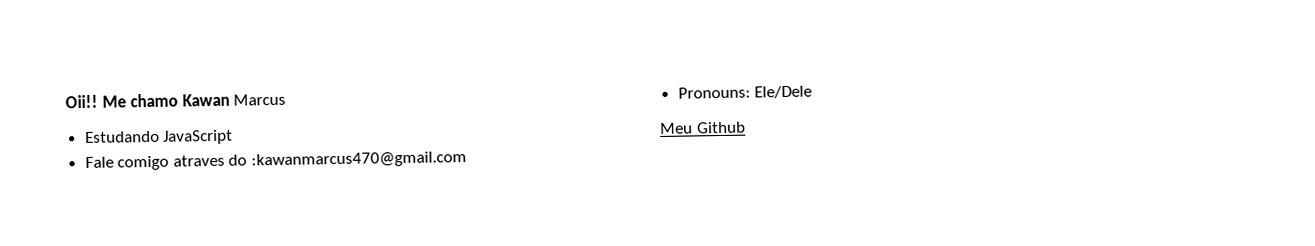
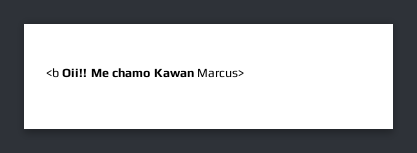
(65, 101) none -> [46,68,59,78] <b
[233,93,287,106] [84,129,234,145] [84,150,468,171] [677,85,813,99] [659,121,746,134] Marcus // Estudando JavaScript // Fale comigo atraves do :kawanmarcus470@gmail.com // Pronouns: Ele/Dele // Meu Github -> [196,68,244,78] Marcus>

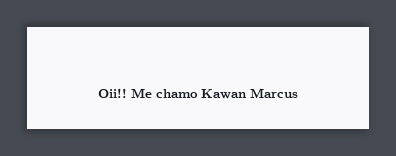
[46,68,59,78] <b -> (98, 93) none
[196,68,244,78] Marcus> -> [250,88,298,98] Marcus

